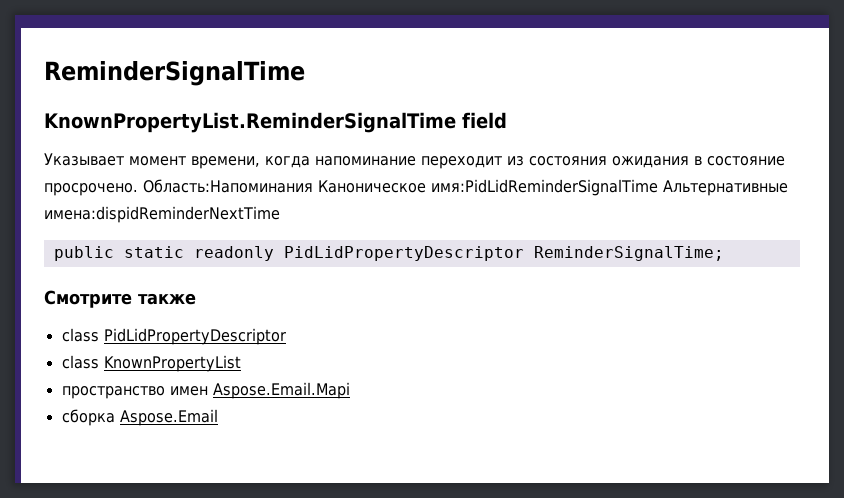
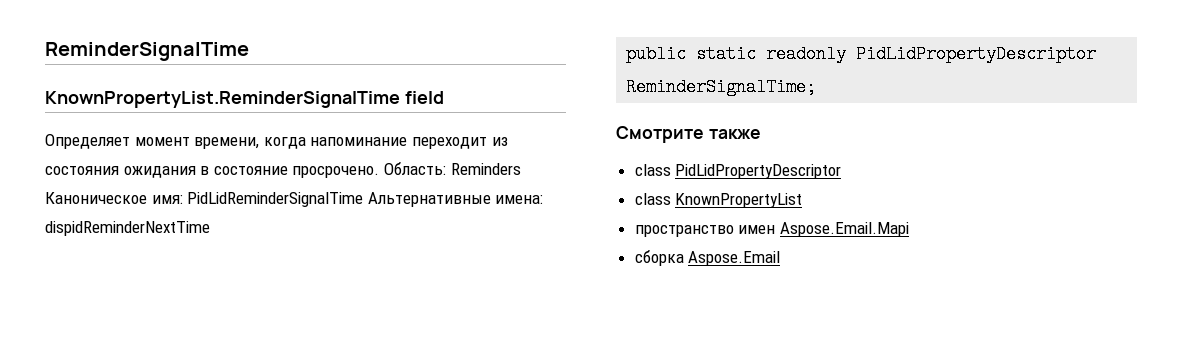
[44,153,124,166] Указывает -> [45,134,130,149] Определяет
[143,179,788,196] [44,206,280,223] Область:Напоминания Каноническое имя:PidLidReminderSignalTime Альтернативные имена:dispidReminderNextTime -> [383,162,521,175] [45,192,544,207] [45,221,210,236] Область: Reminders Каноническое имя: PidLidReminderSignalTime Альтернативные имена: dispidReminderNextTime

